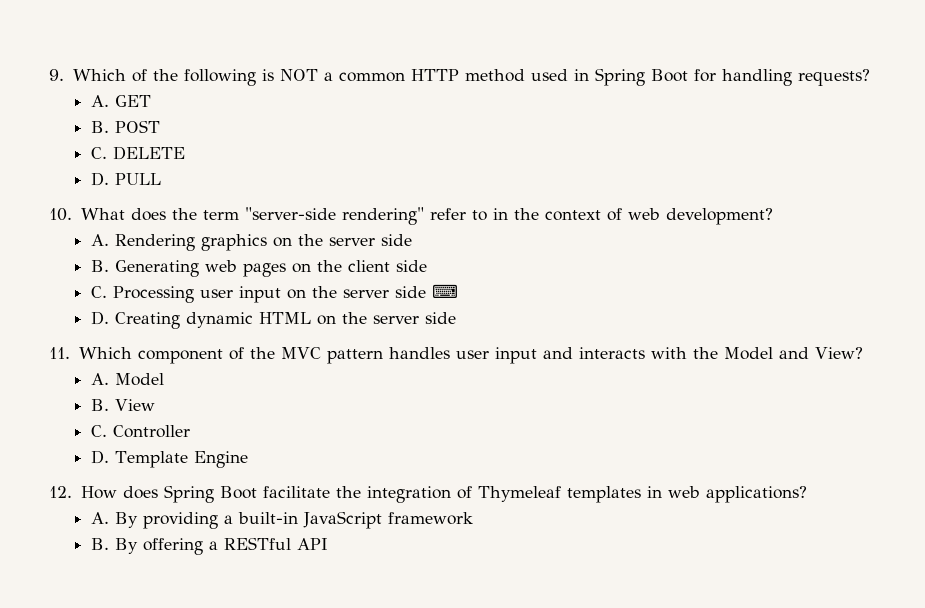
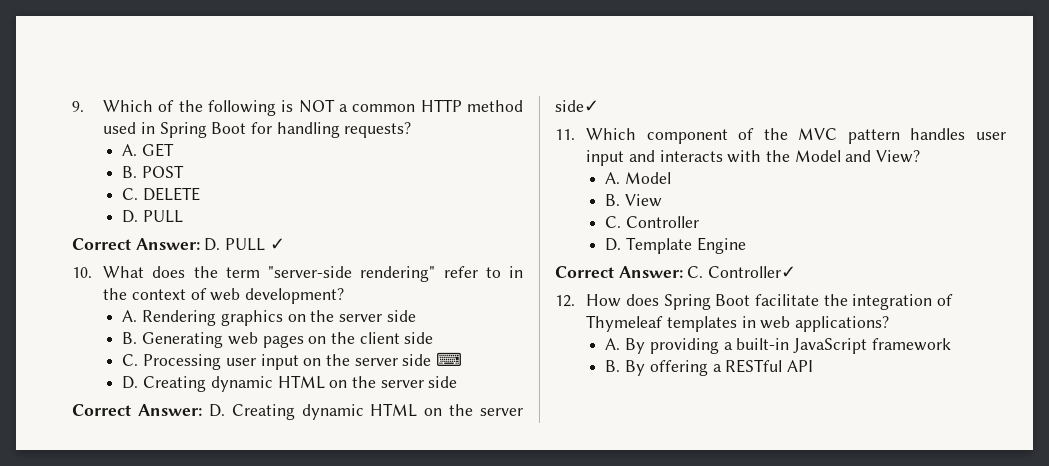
(161, 179) none -> [72,238,285,251] // Correct Answer: D. PULL ✓
(456, 318) none -> [72,403,523,420] [555,100,599,112] // Correct Answer: D. Creating dynamic HTML on the server side✓
(248, 459) none -> [555,266,797,278] // Correct Answer: C. Controller✓

